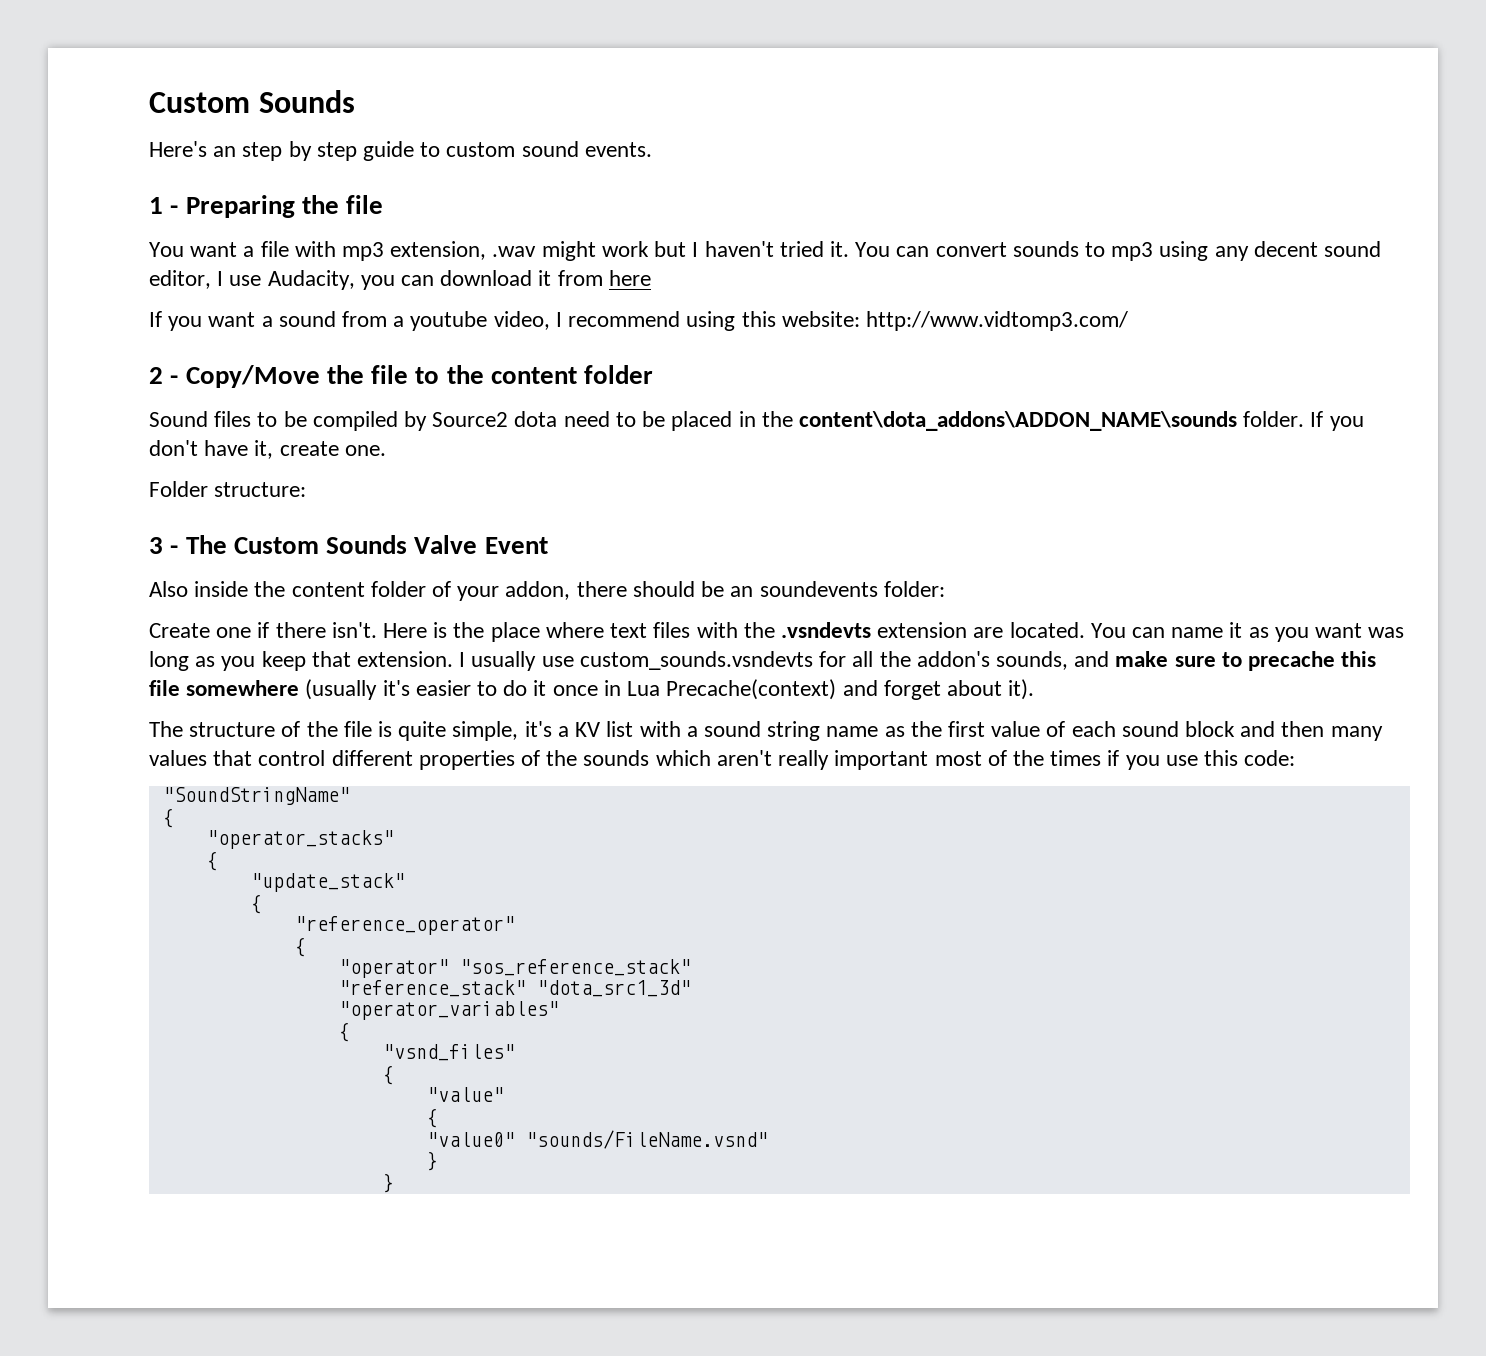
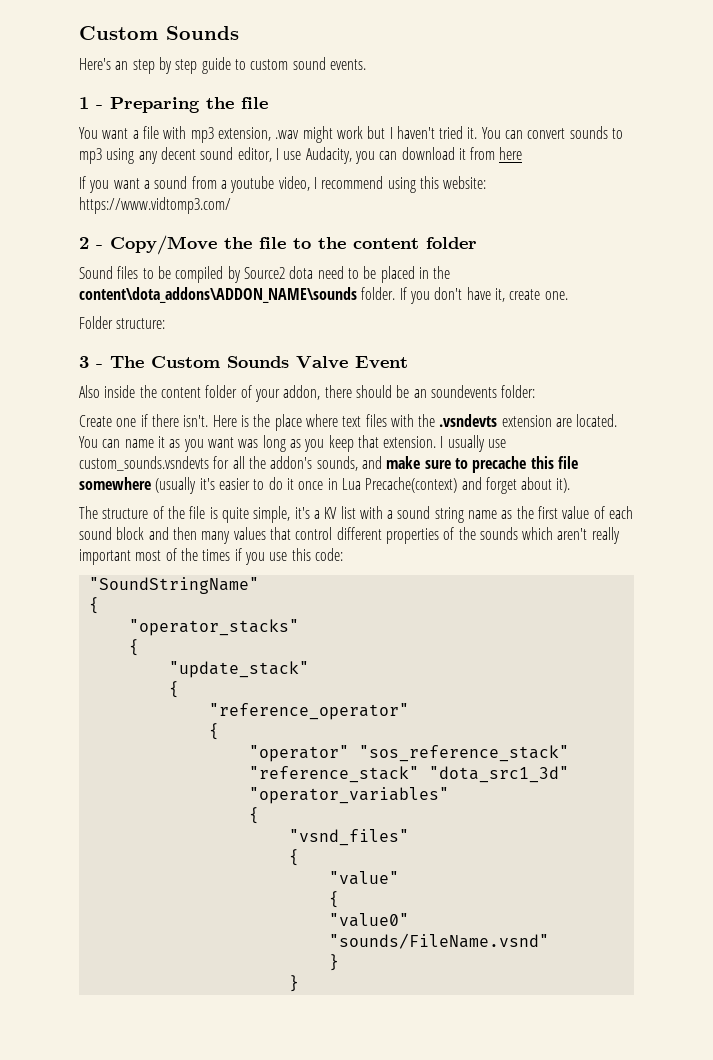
[865,311,1128,331] http://www.vidtomp3.com/ -> [79,197,231,214] https://www.vidtomp3.com/

